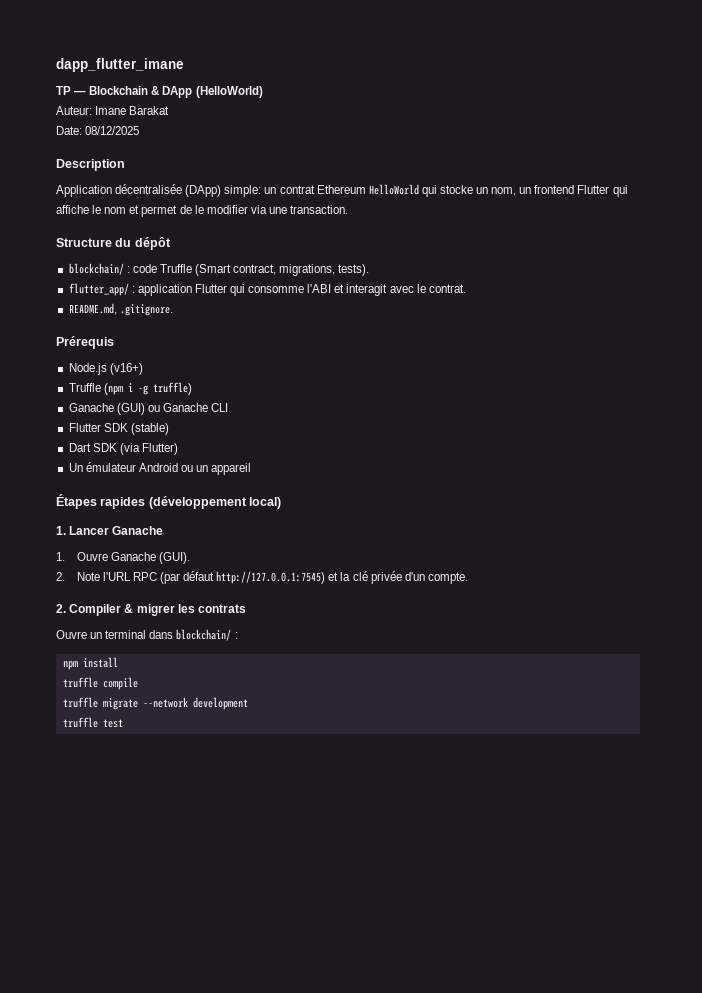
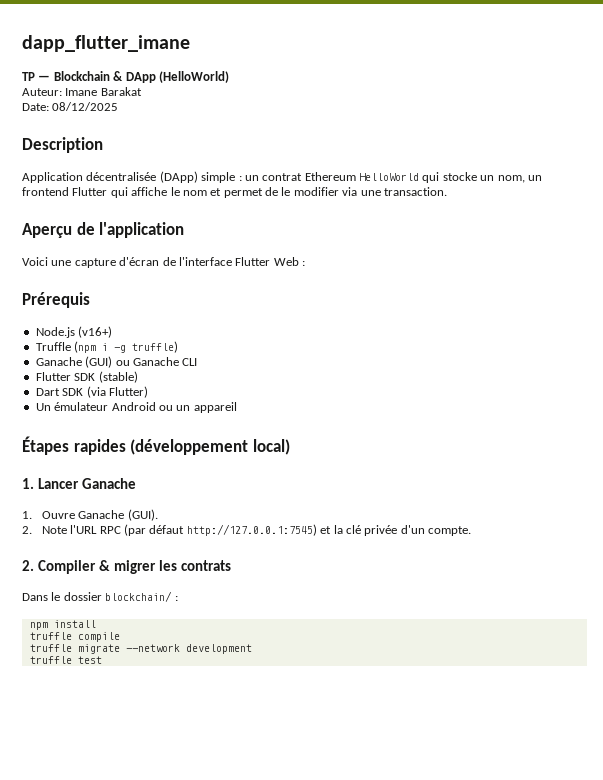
[224,185,262,197] simple: -> [201,172,242,183] simple :
[56,237,171,250] [68,263,370,276] [68,283,466,296] [68,303,173,316] Structure du dépôt // blockchain/ : code Truffle (Smart contract, migrations, tests). // flutter_app/ : application Flutter qui consomme l'ABI et interagit avec le contrat. // README.md, .gitignore. -> [22,222,185,238] [22,257,305,268] Aperçu de l'application // Voici une capture d'écran de l'interface Flutter Web :
[56,630,174,639] Ouvre un terminal dans -> [22,592,102,601] Dans le dossier

